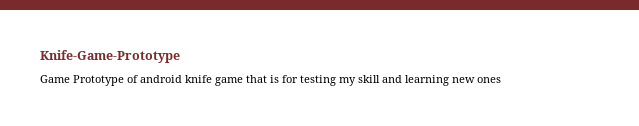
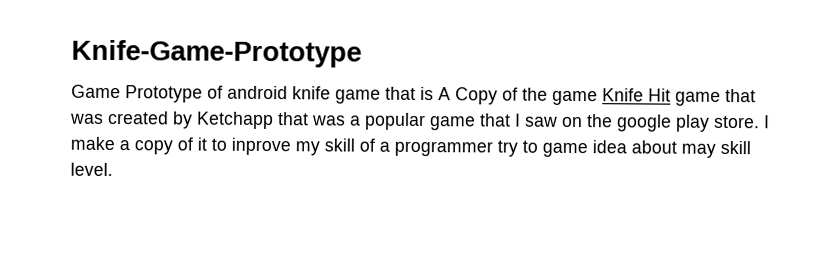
[282,75,501,86] for testing my skill and learning new ones -> [438,87,756,106] [70,110,770,132] [70,136,751,158] [70,162,113,177] A Copy of the game Knife Hit game that was created by Ketchapp that was a popular game that I saw on the google play store. I make a copy of it to inprove my skill of a programmer try to game idea about may skill level.

